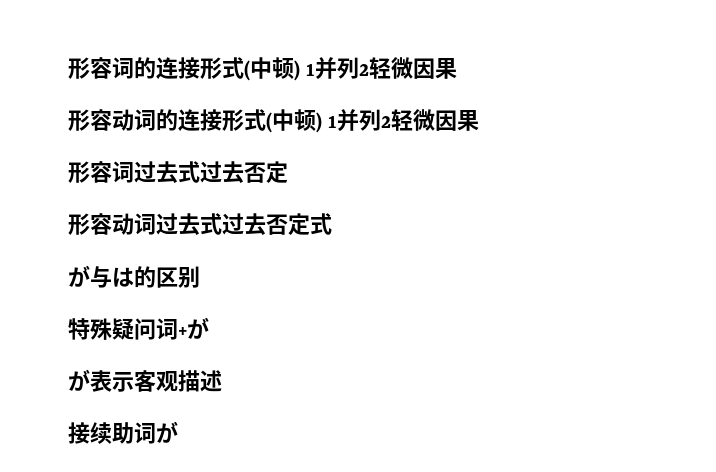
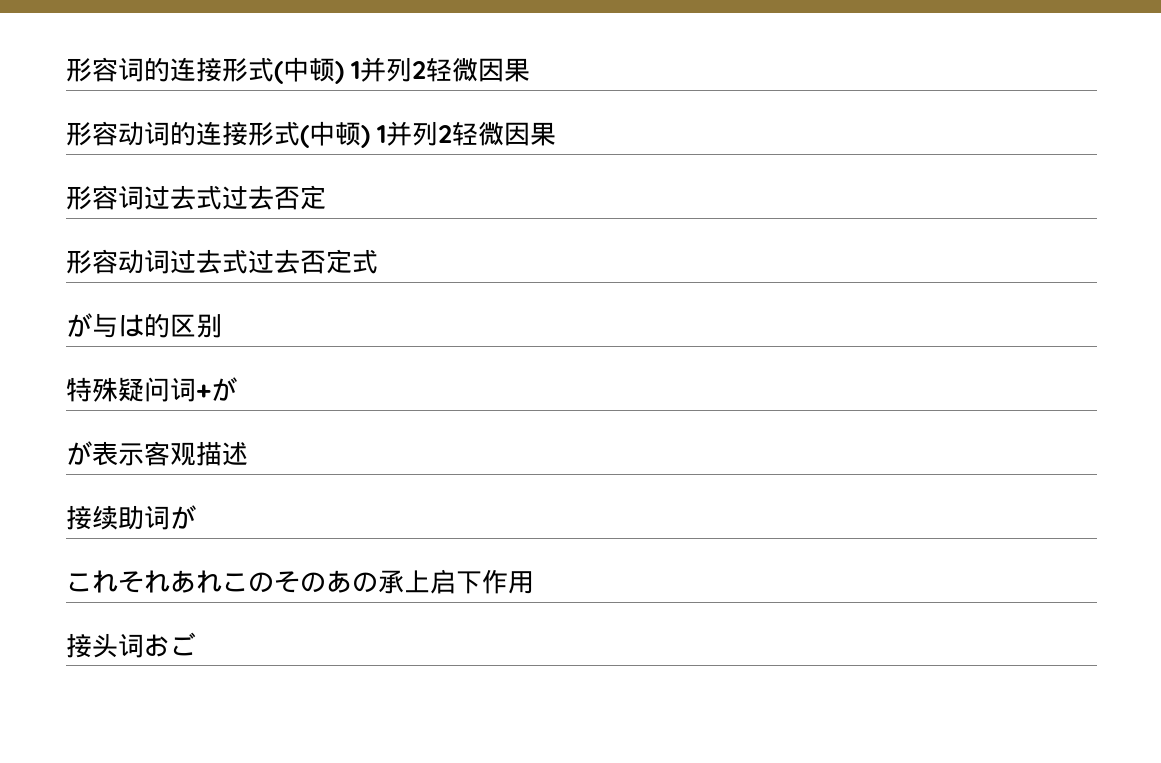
(178, 432) none -> [66,569,534,594] [66,632,196,658] // これそれあれこのそのあの承上启下作用 // 接头词おご

